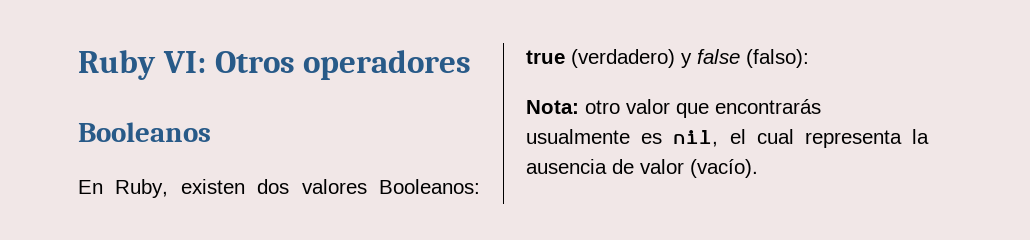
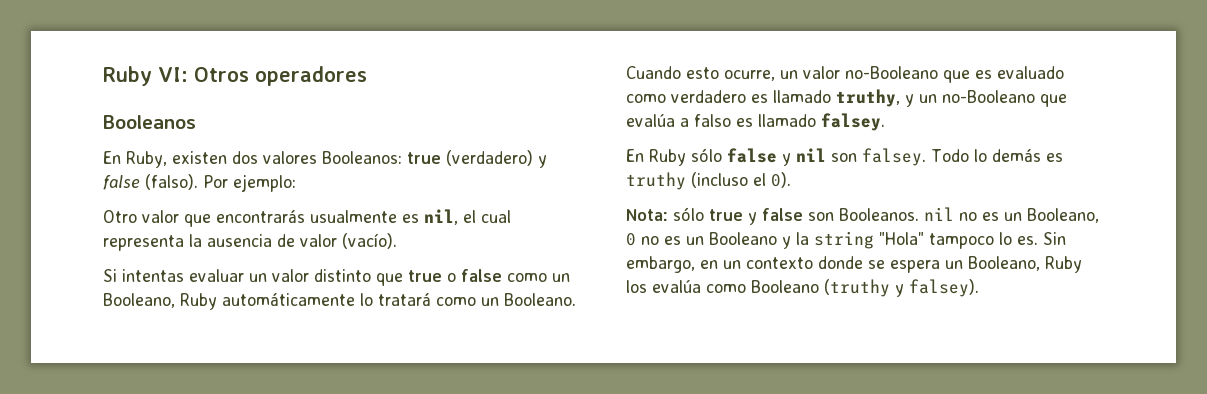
[746,49,809,68] [526,100,620,114] (falso): // Nota: otro -> [145,174,296,192] [103,210,137,223] (falso). Por ejemplo: // Otro
(758, 168) none -> [103,269,570,286] [103,293,576,310] [626,66,1064,83] [626,89,1067,107] [626,113,885,131] [626,148,1063,166] [626,172,791,190] [626,207,1099,225] [626,231,1066,249] [626,256,1082,273] [626,279,979,297] // Si intentas evaluar un valor distinto que true o false como un Booleano, Ruby automáticamente lo tratará como un Booleano. Cuando esto ocurre, un valor no-Booleano que es evaluado como verdadero es llamado truthy, y un no-Booleano que evalúa a falso es llamado falsey. // En Ruby sólo false y nil son falsey. Todo lo demás es truthy (incluso el 0). // Nota: sólo true y false son Booleanos. nil no es un Booleano, 0 no es un Booleano y la string "Hola" tampoco lo es. Sin embargo, en un contexto donde se espera un Booleano, Ruby los evalúa como Booleano (truthy y falsey).

